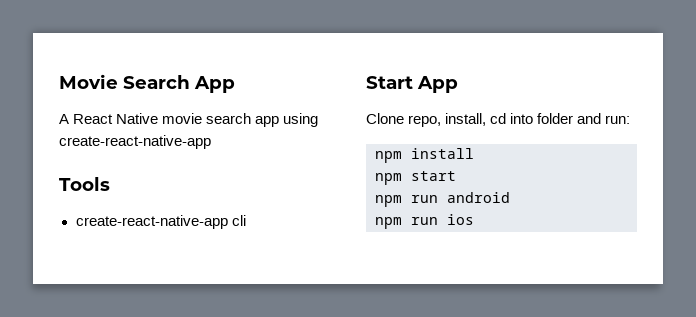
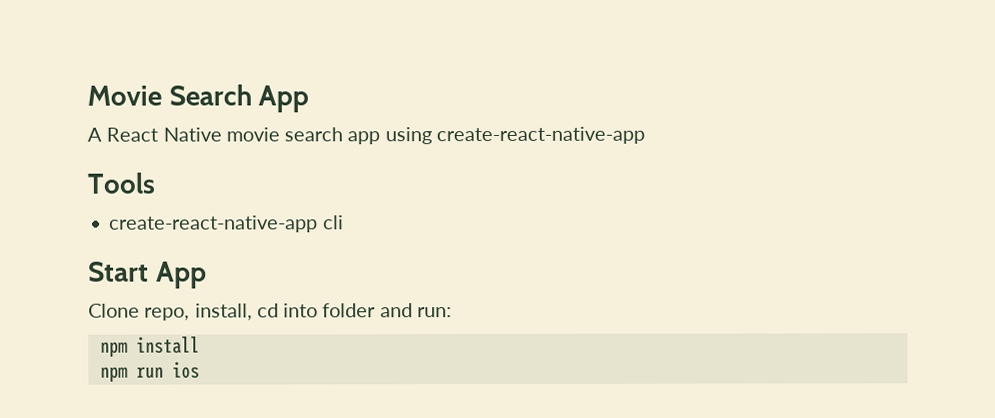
[375,171,456,185] [375,192,510,207] // npm start // npm run android -> (200, 345) none

